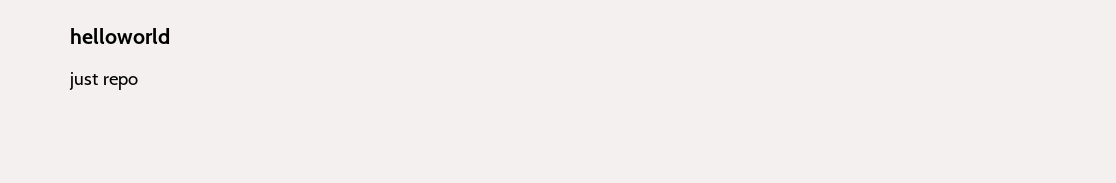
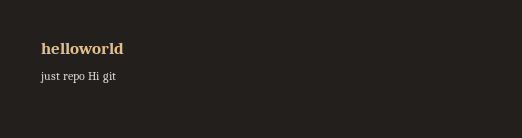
(138, 83) none -> [88,72,116,83] Hi git

